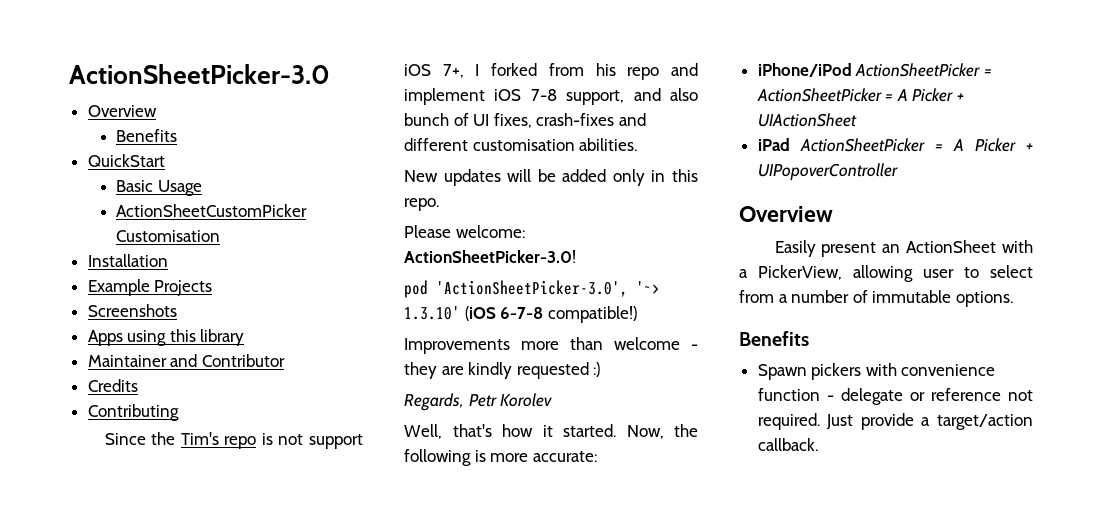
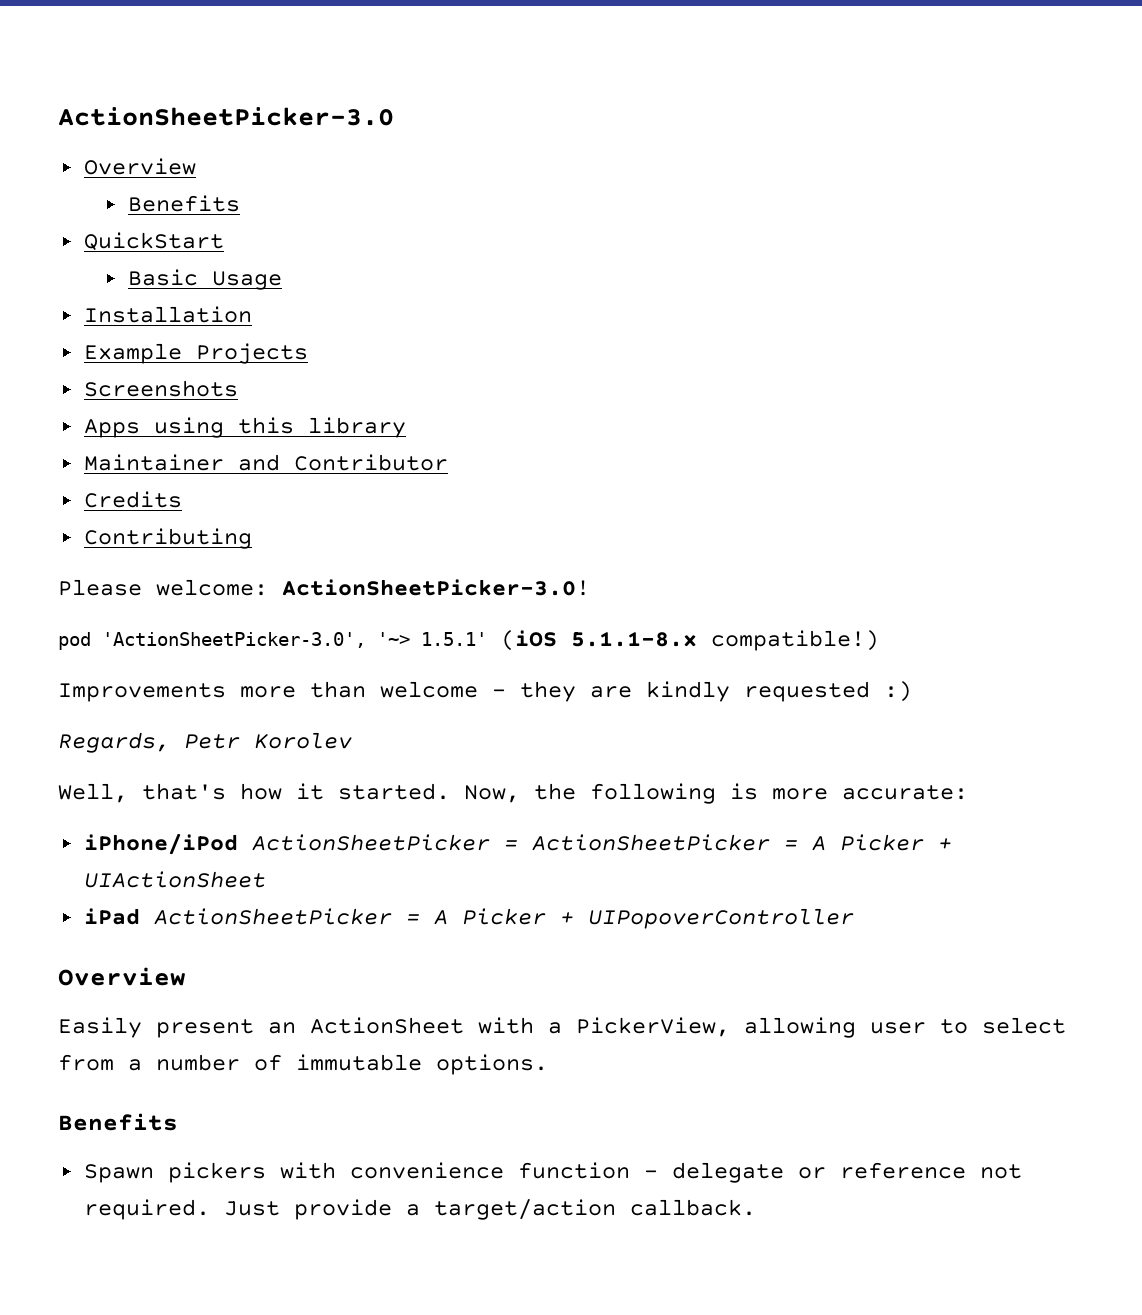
[116,204,308,217] [116,230,221,242] // ActionSheetCustomPicker Customisation -> (282, 280) none
[104,432,364,449] [404,63,698,80] [404,88,698,105] [404,113,646,128] [404,138,638,151] [404,169,698,186] [404,198,439,211] // Since the Tim's repo is not support iOS 7+, I forked from his repo and implement iOS 7-8 support, and also bunch of UI fixes, crash-fixes and different customisation abilities. // New updates will be added only in this repo. -> (252, 538) none
[404,306,544,321] 1.3.10' (iOS 6-7-8 -> [421,630,697,651] 1.5.1' (iOS 5.1.1-8.x

